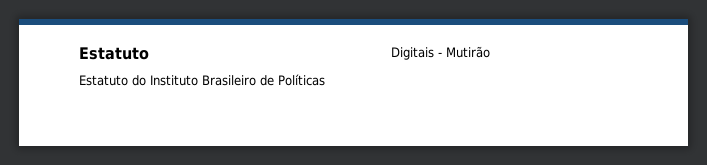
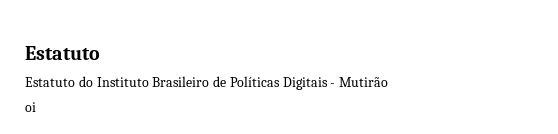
(490, 52) none -> [25,102,36,112] // oi

